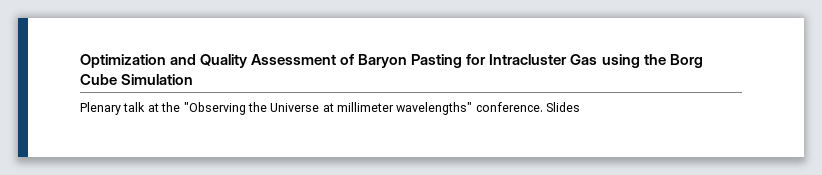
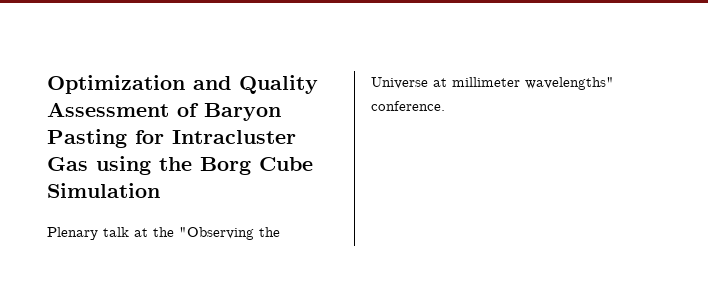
[546,102,581,112] Slides -> (445, 106) none

